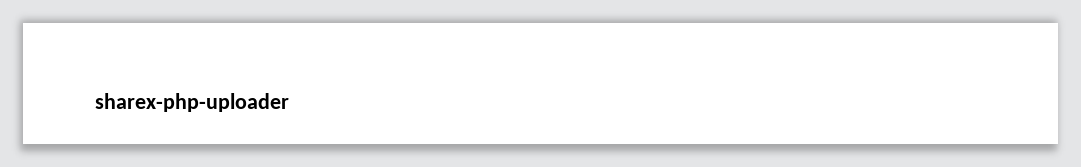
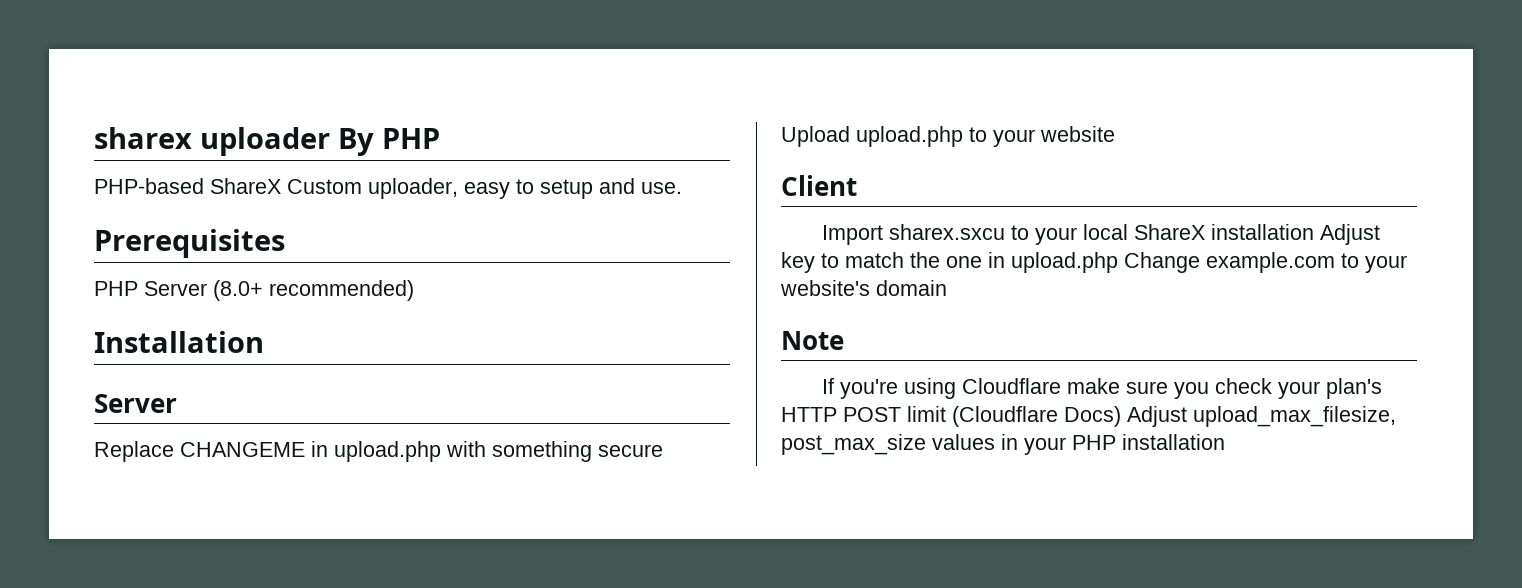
[95,93,289,112] sharex-php-uploader -> [94,127,440,156] [94,178,682,199] [94,229,285,258] [94,280,414,301] [94,331,264,353] [94,394,177,413] [94,441,663,462] [781,126,1115,147] [781,175,857,196] [822,224,1381,245] [781,252,1407,273] [780,280,947,296] [781,331,844,350] [822,378,1383,399] [781,406,1396,427] [781,434,1225,455] sharex uploader By PHP // PHP-based ShareX Custom uploader, easy to setup and use. // Prerequisites // PHP Server (8.0+ recommended) // Installation // Server // Replace CHANGEME in upload.php with something secure Upload upload.php to your website // Client // Import sharex.sxcu to your local ShareX installation Adjust key to match the one in upload.php Change example.com to your website's domain // Note // If you're using Cloudflare make sure you check your plan's HTTP POST limit (Cloudflare Docs) Adjust upload_max_filesize, post_max_size values in your PHP installation

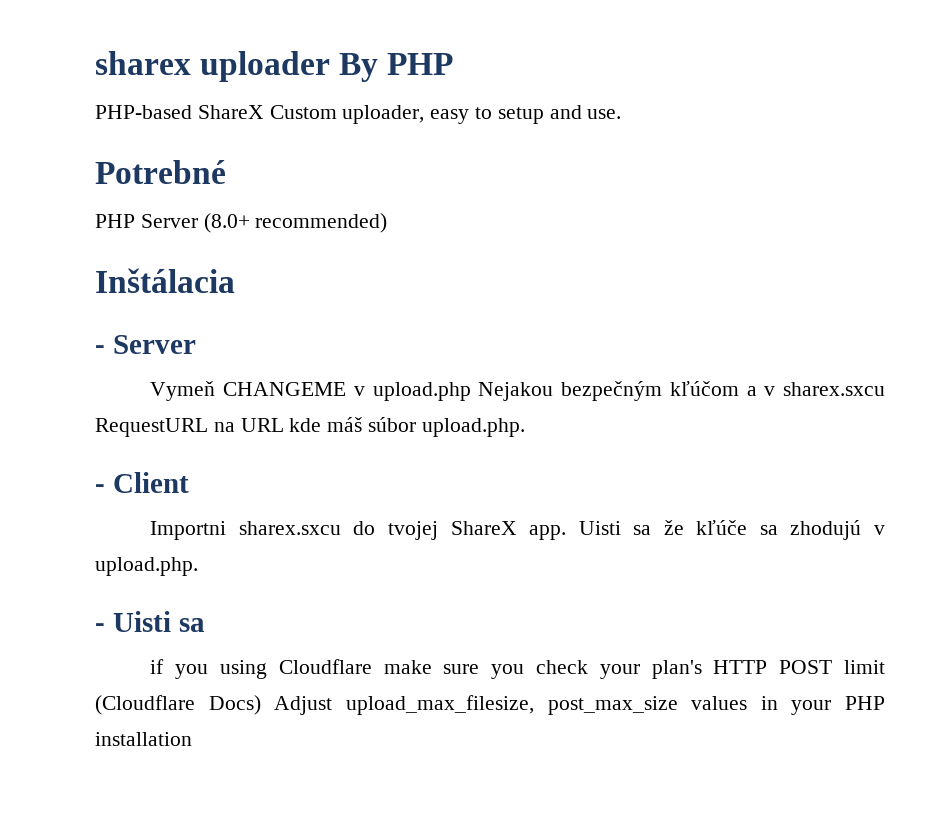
[94,229,285,258] Prerequisites -> [95,160,226,184] Potrebné
[94,331,264,353] Installation // -> [95,268,235,293] [95,345,105,354] Inštálacia // -
[94,441,663,462] [781,126,1115,147] [781,175,857,196] [822,224,1381,245] [781,252,1407,273] [780,280,947,296] [781,331,844,350] [822,378,899,399] Replace CHANGEME in upload.php with something secure Upload upload.php to your website // Client // Import sharex.sxcu to your local ShareX installation Adjust key to match the one in upload.php Change example.com to your website's domain // Note // If you're -> [150,381,885,401] [95,417,525,437] [95,472,189,493] [150,520,886,540] [95,557,198,576] [95,611,205,632] [150,659,209,679] Vymeň CHANGEME v upload.php Nejakou bezpečným kľúčom a v sharex.sxcu RequestURL na URL kde máš súbor upload.php. // - Client // Importni sharex.sxcu do tvojej ShareX app. Uisti sa že kľúče sa zhodujú v upload.php. // - Uisti sa // if you

